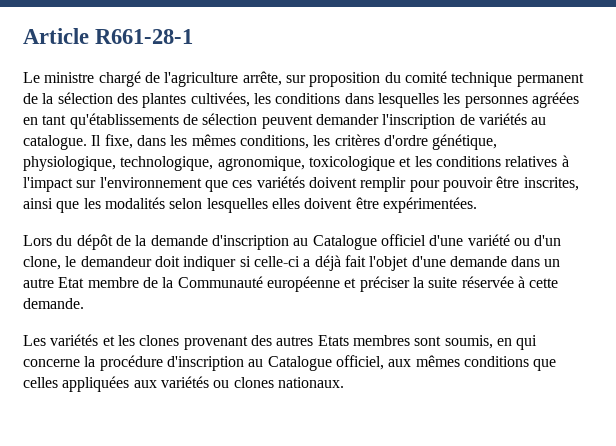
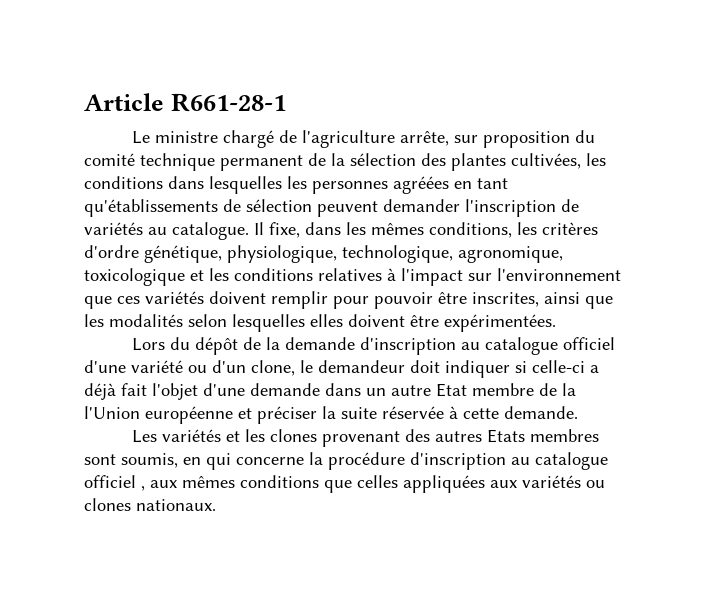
[312,235,377,250] Catalogue -> [484,337,558,355] catalogue
[177,276,263,288] Communauté -> [84,406,140,419] l'Union
[267,355,384,371] Catalogue officiel, -> [535,452,608,470] [84,475,145,491] catalogue officiel ,

